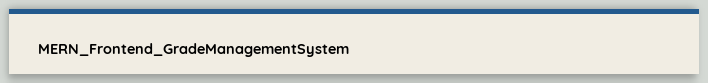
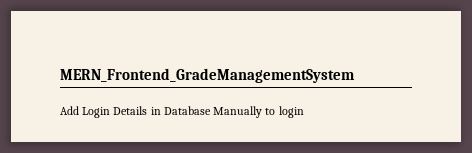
(349, 50) none -> [60,106,304,118] // Add Login Details in Database Manually to login

